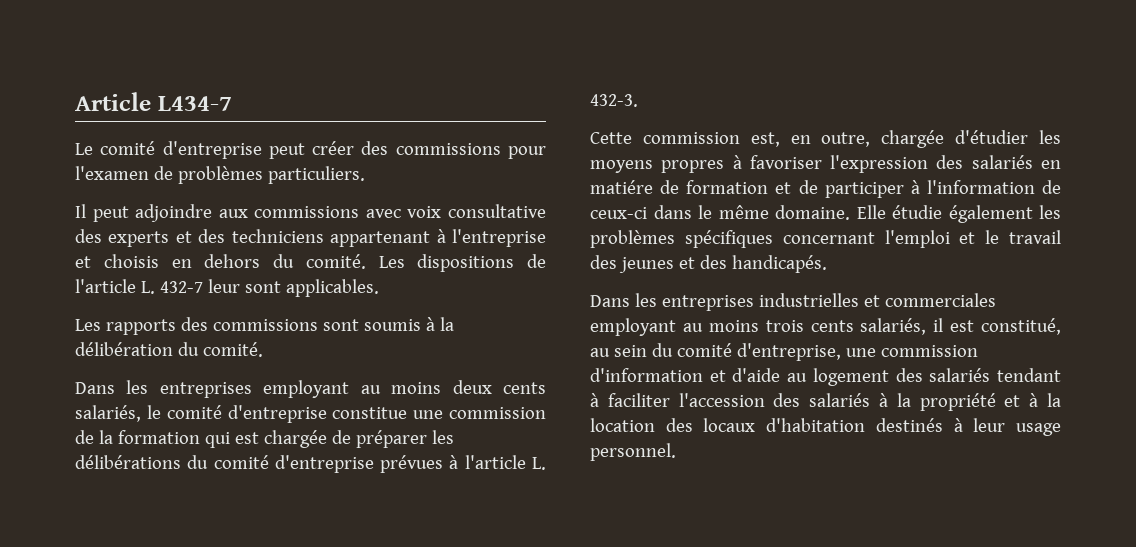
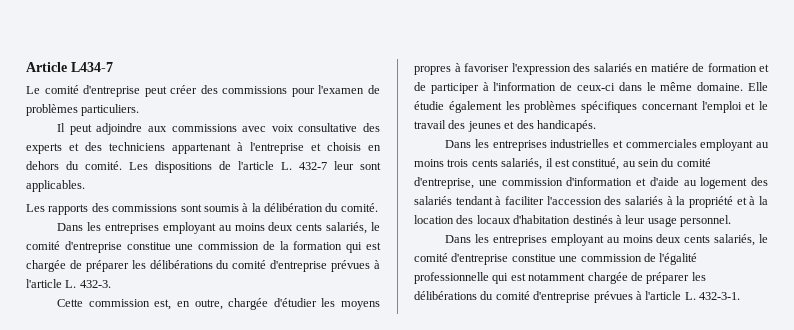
(676, 452) none -> [445,234,768,246] [414,253,698,265] [414,272,706,284] [414,291,740,303] // Dans les entreprises employant au moins deux cents salariés, le comité d'entreprise constitue une commission de l'égalité professionnelle qui est notamment chargée de préparer les délibérations du comité d'entreprise prévues à l'article L. 432-3-1.

